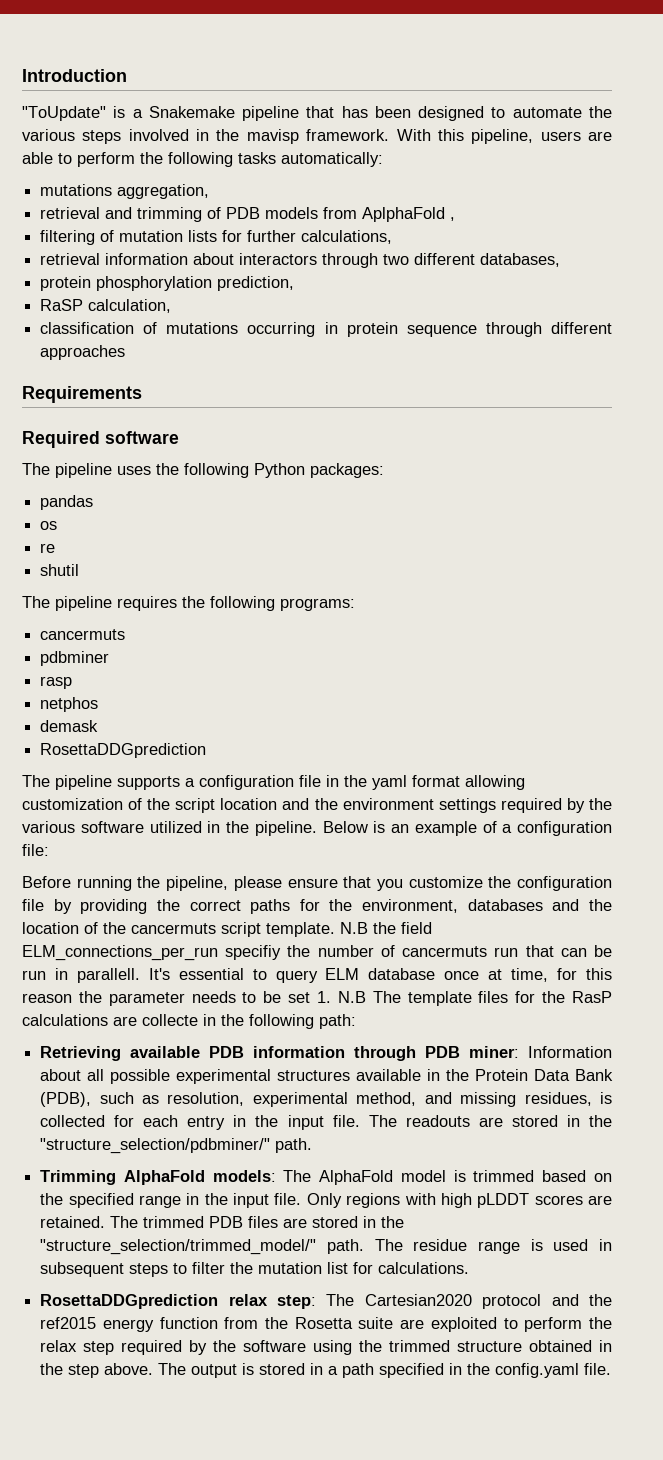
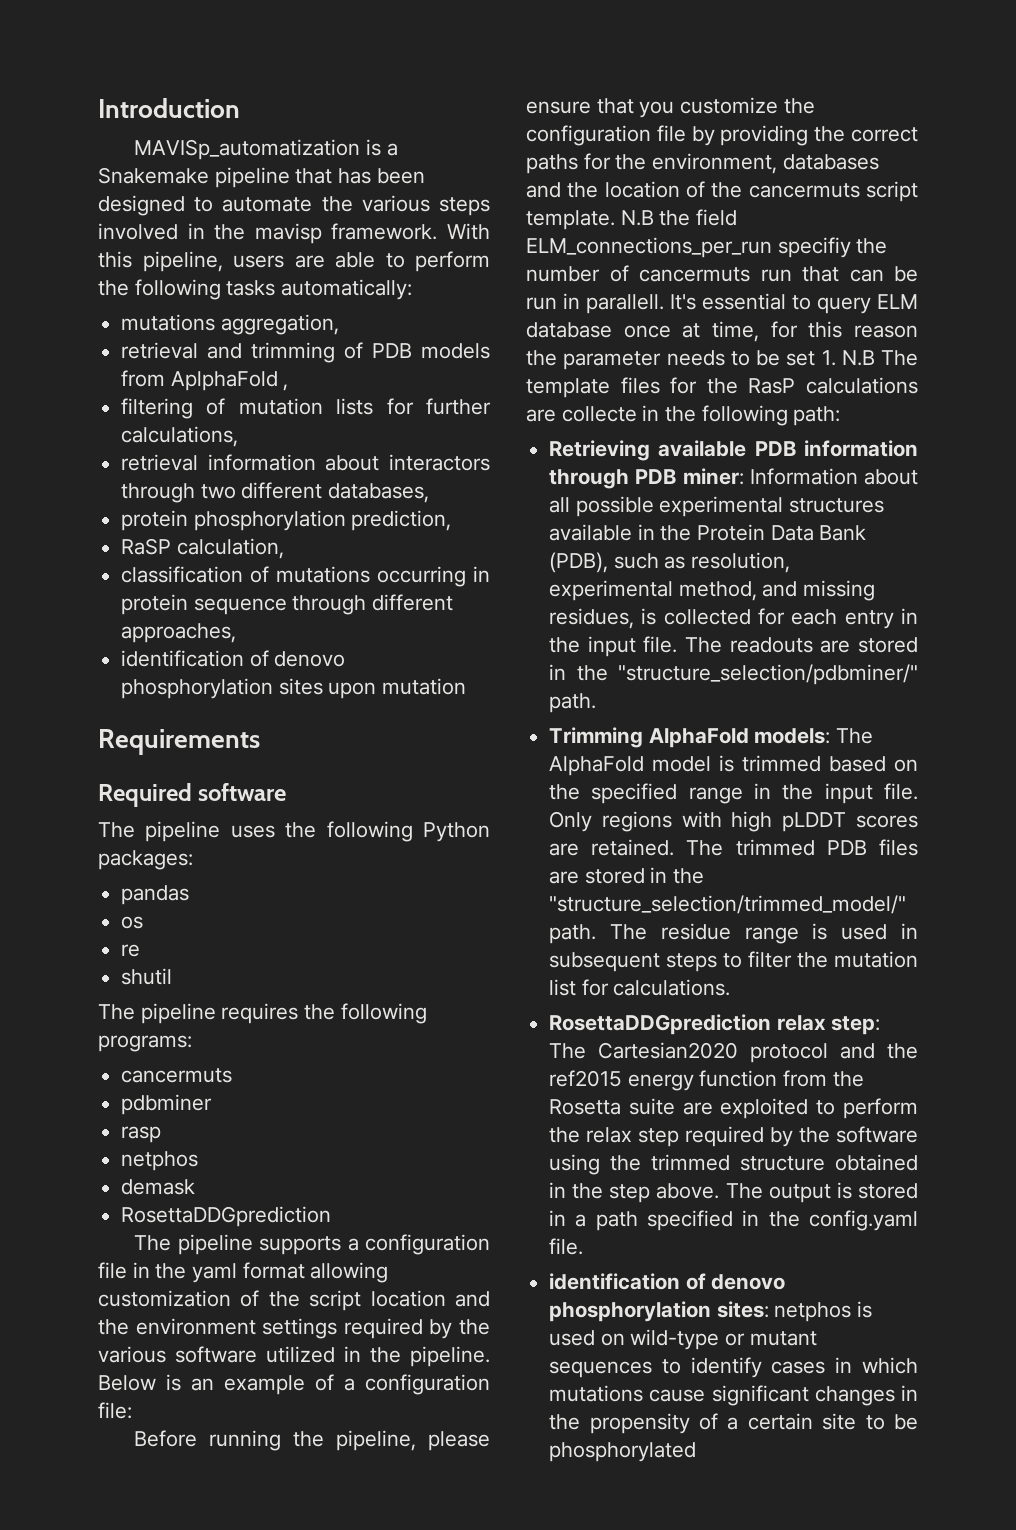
[22,106,106,121] "ToUpdate" -> [134,139,361,160] MAVISp_automatization
[40,345,126,360] approaches -> [121,623,237,643] [121,650,346,667] [121,678,467,699] approaches, // identification of denovo phosphorylation sites upon mutation
(612, 1369) none -> [549,1273,786,1290] [549,1301,873,1322] [549,1329,817,1350] [549,1357,918,1378] [549,1385,918,1406] [549,1413,918,1434] [549,1442,697,1462] // identification of denovo phosphorylation sites: netphos is used on wild-type or mutant sequences to identify cases in which mutations cause significant changes in the propensity of a certain site to be phosphorylated

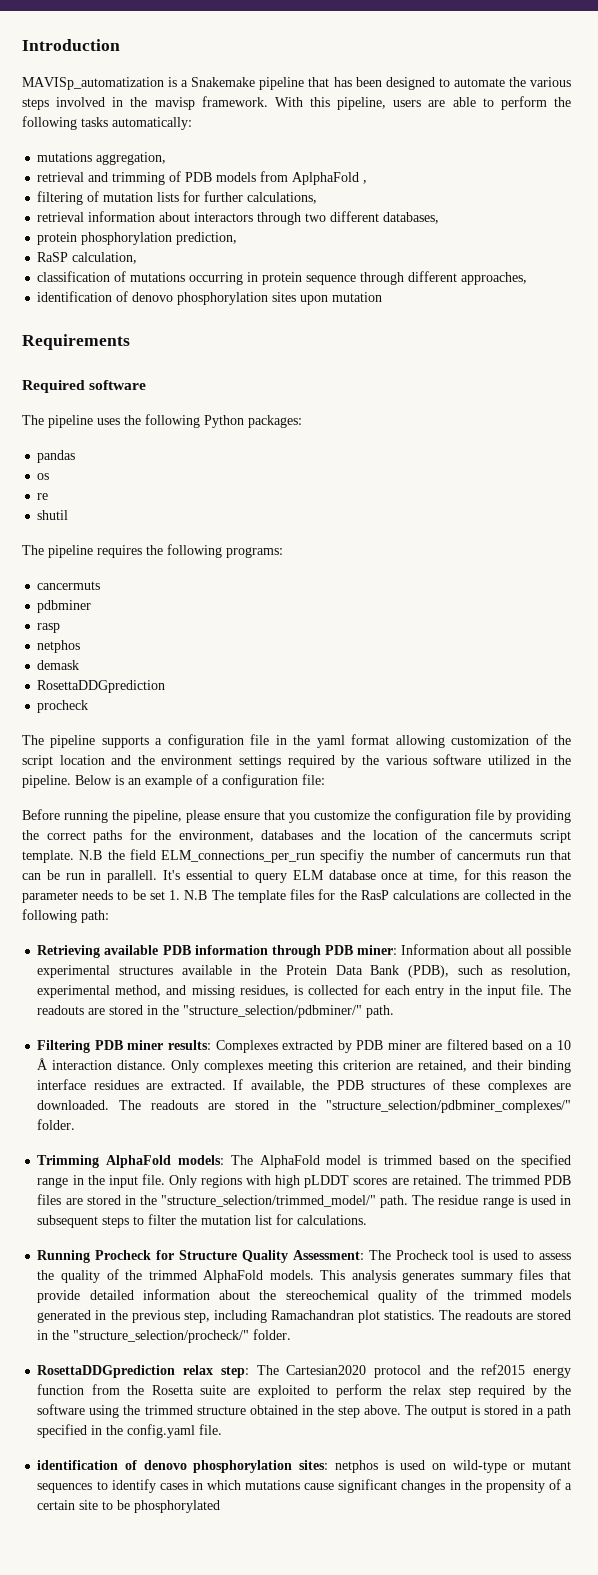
(332, 1216) none -> [37,700,89,713] // procheck
[561,406,637,422] collecte -> [484,890,535,900] collected
(597, 703) none -> [37,1039,572,1053] [37,1058,572,1073] [37,1079,572,1093] [37,1100,571,1113] [37,1119,76,1130] // Filtering PDB miner results: Complexes extracted by PDB miner are filtered based on a 10 Å interaction distance. Only complexes meeting this criterion are retained, and their binding interface residues are extracted. If available, the PDB structures of these complexes are downloaded. The readouts are stored in the "structure_selection/pdbminer_complexes/" folder.
(731, 987) none -> [37,1250,571,1263] [37,1269,571,1283] [37,1289,571,1303] [37,1310,572,1323] [37,1329,292,1343] // Running Procheck for Structure Quality Assessment: The Procheck tool is used to assess the quality of the trimmed AlphaFold models. This analysis generates summary files that provide detailed information about the stereochemical quality of the trimmed models generated in the previous step, including Ramachandran plot statistics. The readouts are stored in the "structure_selection/procheck/" folder.

